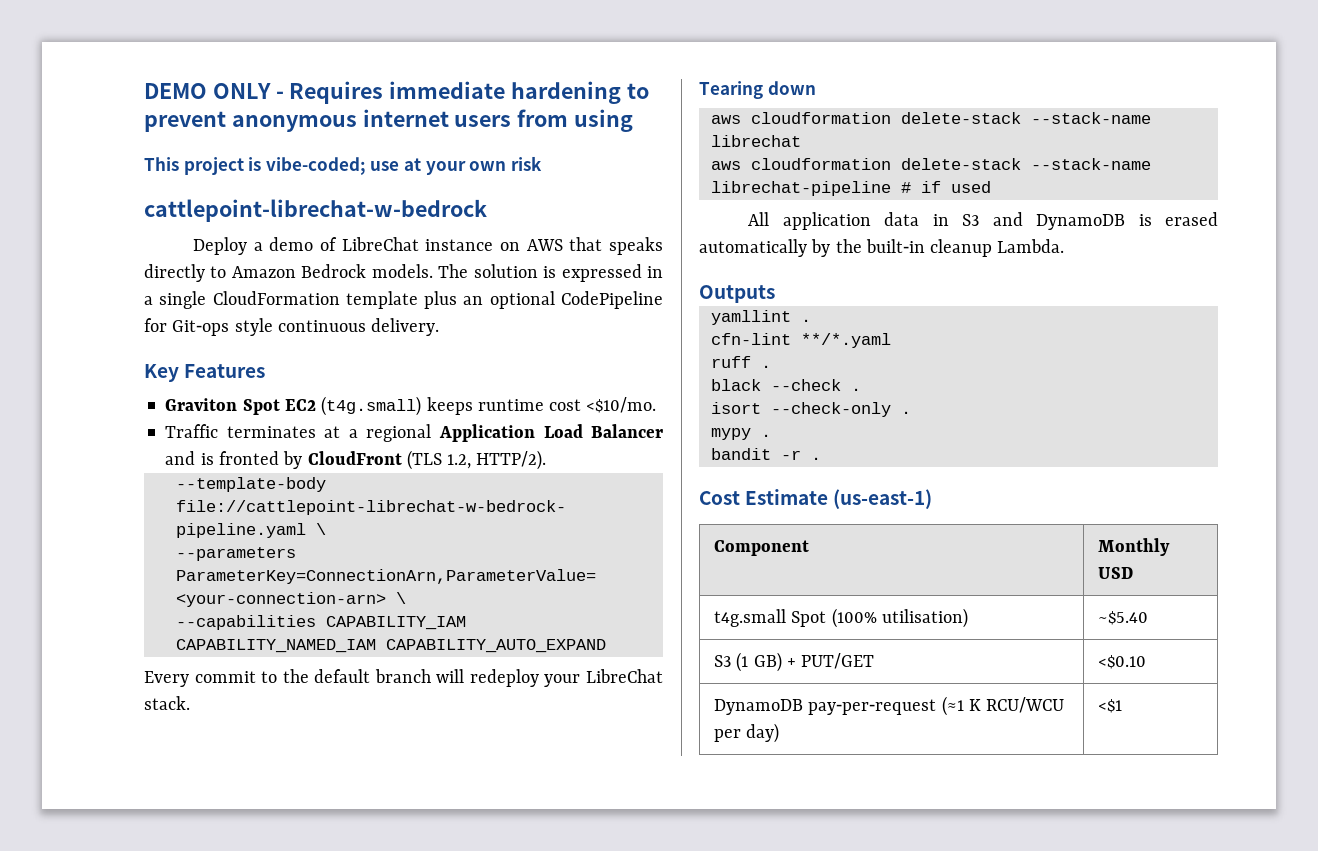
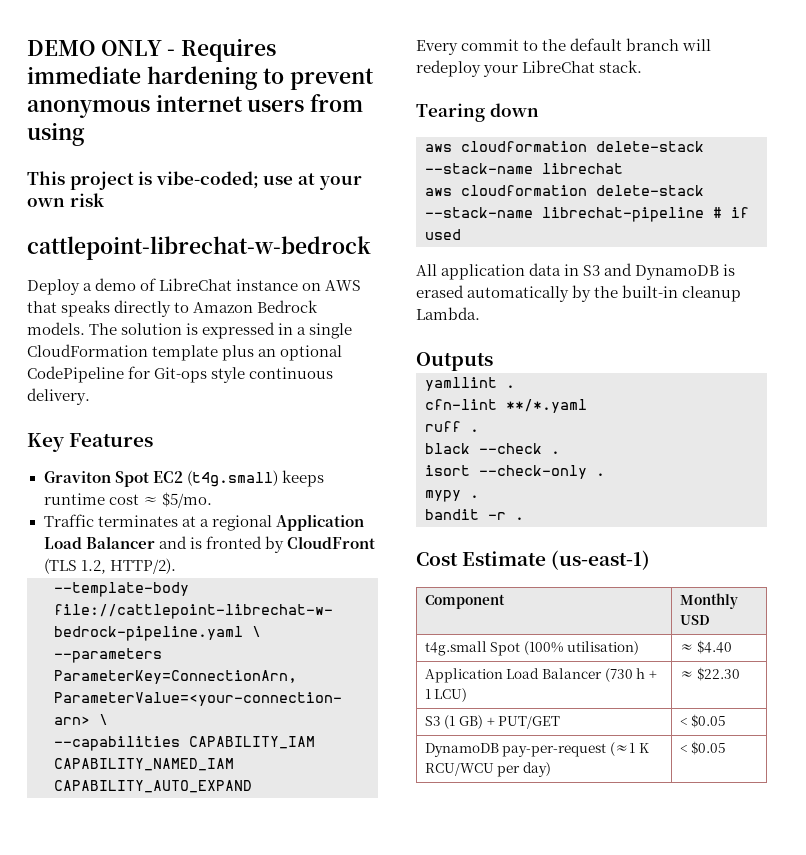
[586,397,657,413] <$10/mo. -> [142,492,212,508] ≈ $5/mo.
[1098,611,1149,625] ~$5.40 -> [679,640,733,654] [424,668,657,683] [424,688,468,702] [679,667,741,681] ≈ $4.40 // Application Load Balancer (730 h + 1 LCU) | ≈ $22.30
[1098,655,1147,669] <$0.10 -> [679,714,727,728] < $0.05
[1098,699,1123,713] <$1 -> [679,741,727,755] < $0.05

